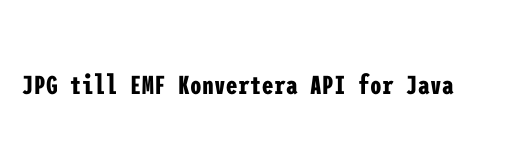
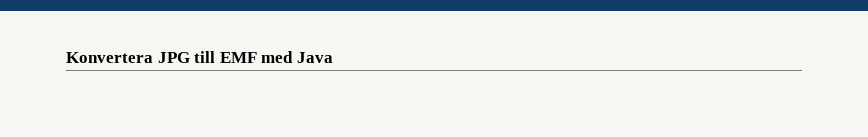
(22, 85) none -> [66,52,153,63] Konvertera
[178,73,394,95] Konvertera API for -> [261,51,294,63] med

